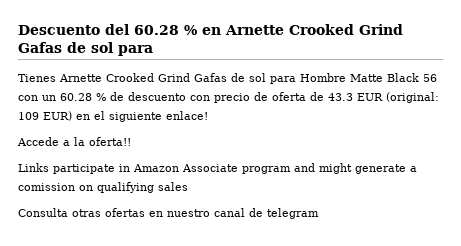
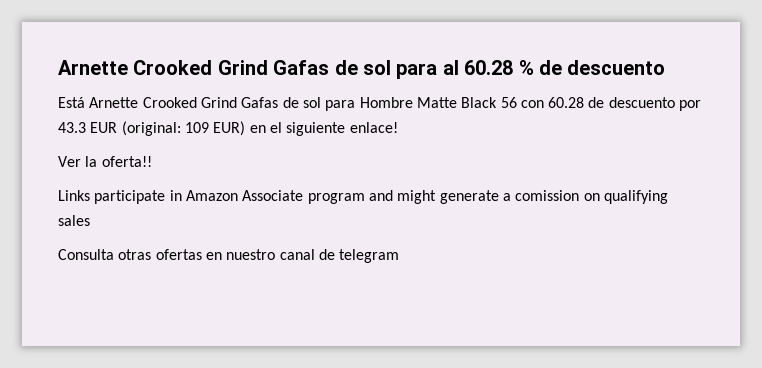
[18,24,403,35] [18,42,153,56] [18,74,56,82] Descuento del 60.28 % en Arnette Crooked Grind Gafas de sol para // Tienes -> [58,60,666,79] [58,97,85,108] Arnette Crooked Grind Gafas de sol para al 60.28 % de descuento // Está
[42,92,324,103] un 60.28 % de descuento con precio de oferta de -> [548,97,702,111] 60.28 de descuento por
[17,137,70,146] Accede a -> [58,156,81,167] Ver

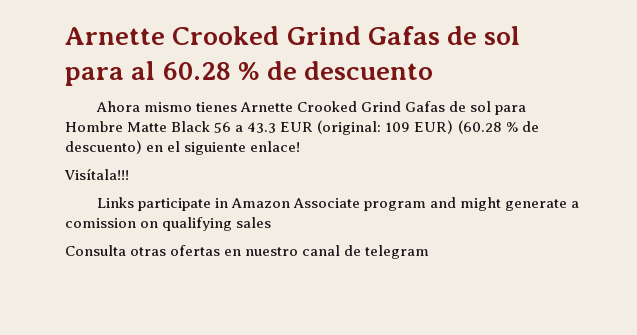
[58,97,85,108] Está -> [95,101,237,112] Ahora mismo tienes
[520,97,702,111] con 60.28 de descuento por -> [235,125,244,132] a
(246, 128) none -> [457,120,539,134] [65,140,142,154] (60.28 % de descuento)
[58,156,152,167] Ver la oferta!! -> [64,168,129,180] Visítala!!!

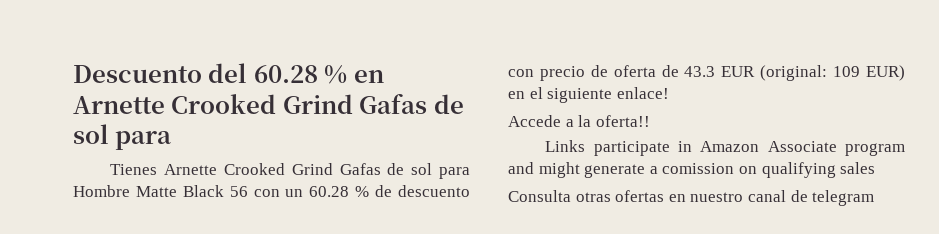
[65,26,521,45] [65,61,434,86] [95,101,237,112] Arnette Crooked Grind Gafas de sol para al 60.28 % de descuento // Ahora mismo tienes -> [73,63,384,84] [73,93,464,114] [73,124,172,150] [110,164,158,175] Descuento del 60.28 % en Arnette Crooked Grind Gafas de sol para // Tienes
[235,125,244,132] a -> [253,185,471,197] [508,65,679,81] con un 60.28 % de descuento con precio de oferta de
[457,120,539,134] [65,140,142,154] (60.28 % de descuento) -> (905, 73) none
[64,168,129,180] Visítala!!! -> [508,115,650,127] Accede a la oferta!!

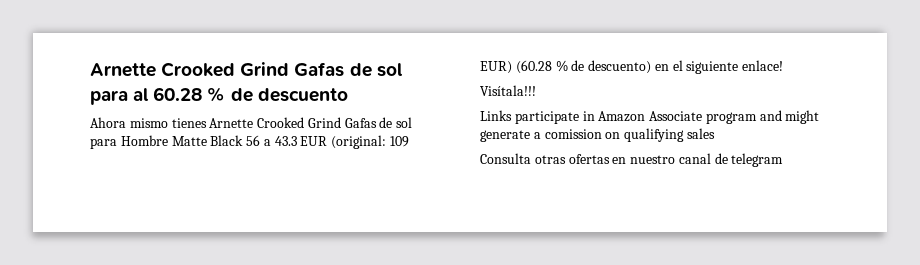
[73,63,384,84] [73,93,464,114] [73,124,172,150] [110,164,158,175] Descuento del 60.28 % en Arnette Crooked Grind Gafas de sol para // Tienes -> [90,62,403,77] [90,87,348,105] [90,117,207,128] Arnette Crooked Grind Gafas de sol para al 60.28 % de descuento // Ahora mismo tienes
[253,185,471,197] [508,65,679,81] con un 60.28 % de descuento con precio de oferta de -> [263,139,271,146] a
(905, 73) none -> [515,60,652,74] (60.28 % de descuento)
[508,115,650,127] Accede a la oferta!! -> [480,85,536,96] Visítala!!!

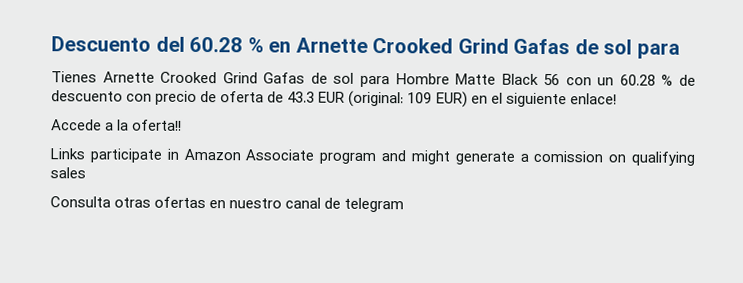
[90,62,403,77] [90,87,348,105] [90,117,207,128] Arnette Crooked Grind Gafas de sol para al 60.28 % de descuento // Ahora mismo tienes -> [51,36,680,59] [51,71,97,83] Descuento del 60.28 % en Arnette Crooked Grind Gafas de sol para // Tienes
[263,139,271,146] a -> [565,74,696,86] [51,90,285,105] con un 60.28 % de descuento con precio de oferta de
[515,60,652,74] (60.28 % de descuento) -> (468, 99) none
[480,85,536,96] Visítala!!! -> [51,119,183,131] Accede a la oferta!!

